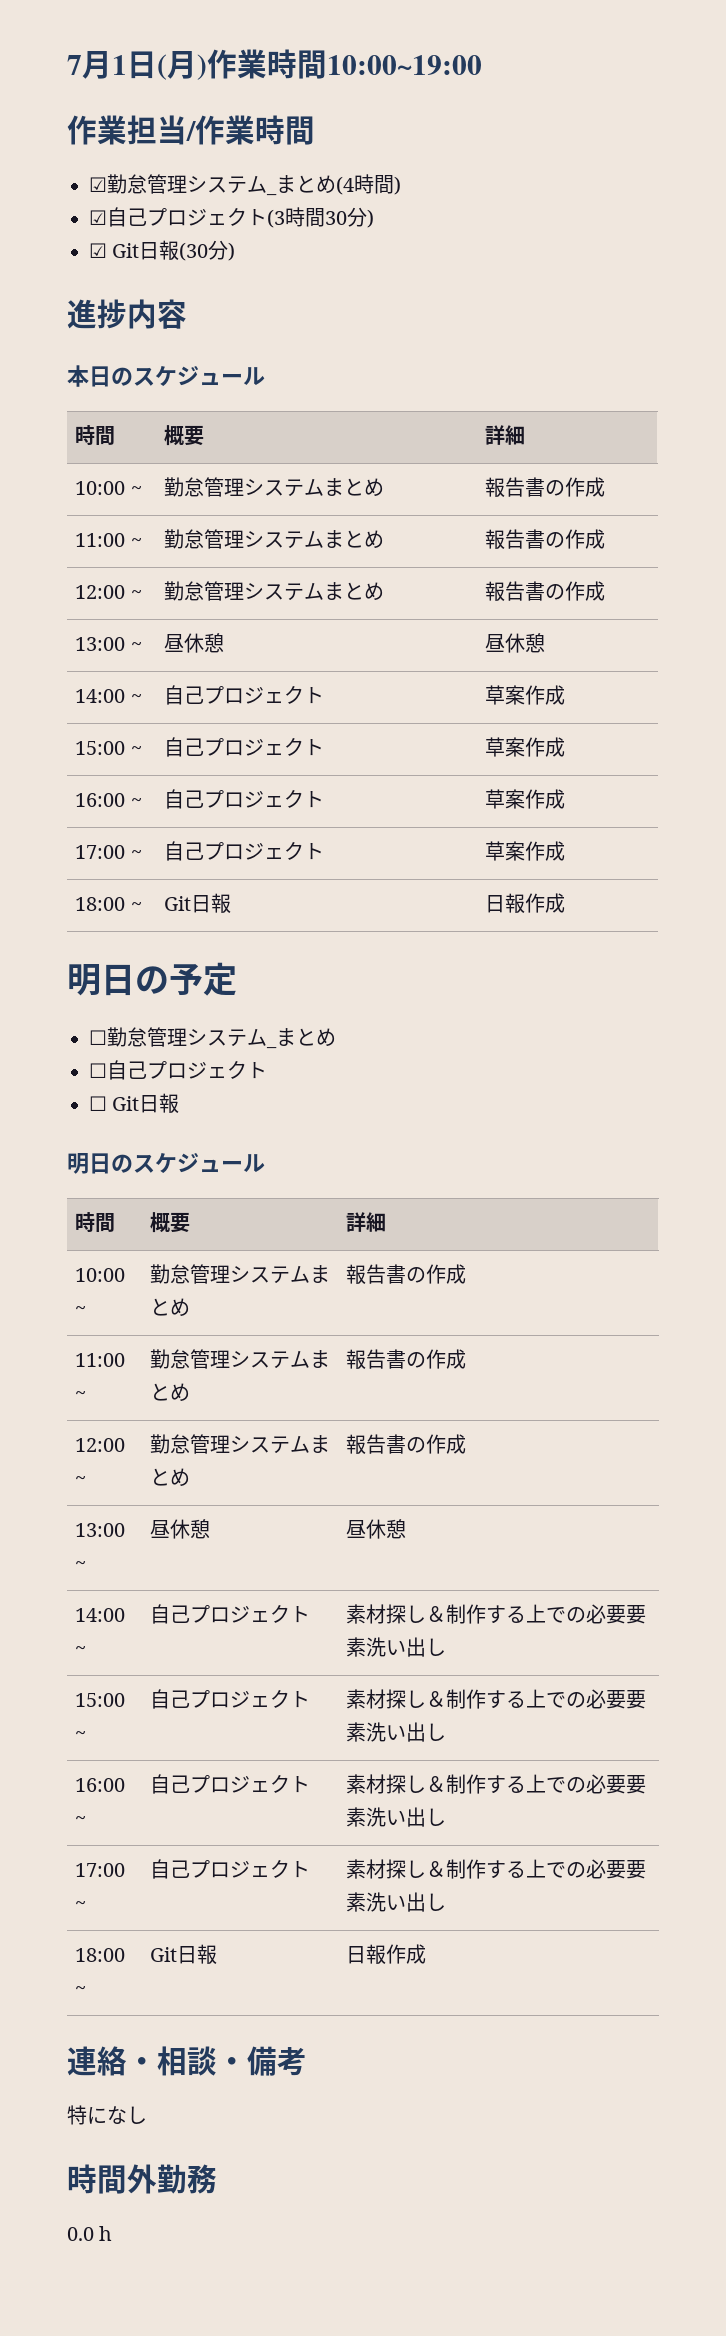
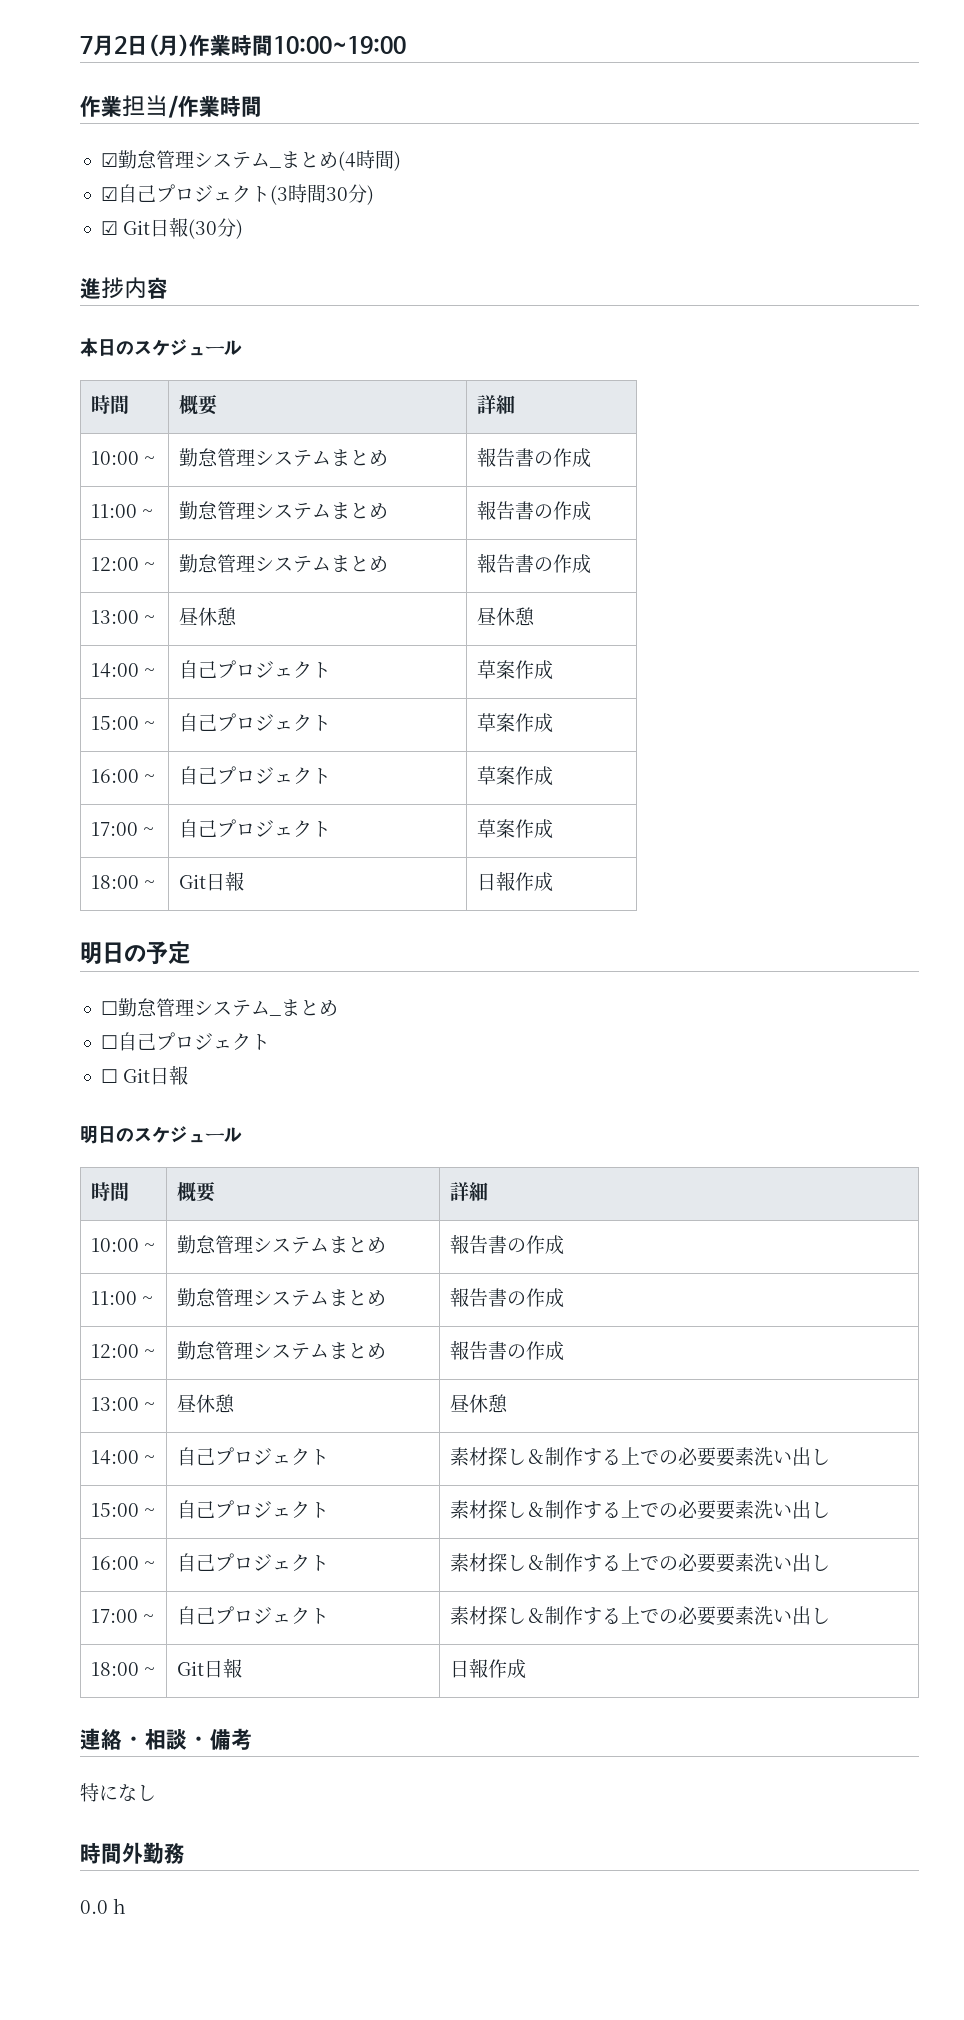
[112,55,127,75] 1 -> [114,36,127,54] 2

